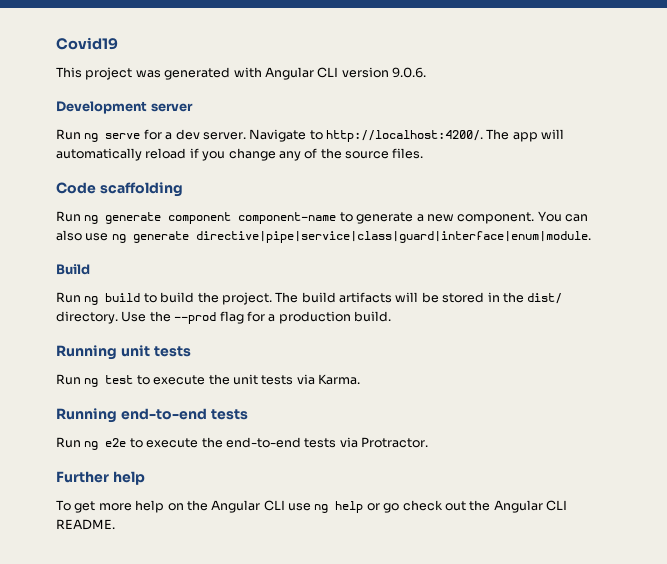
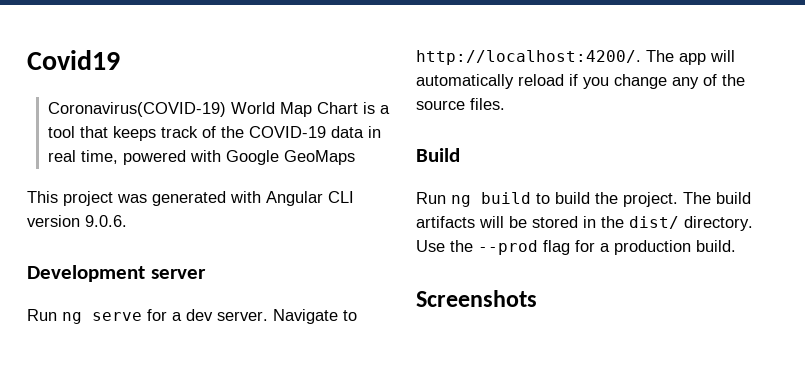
(118, 43) none -> [47,102,390,117] [47,126,381,141] [47,150,355,165] // Coronavirus(COVID-19) World Map Chart is a tool that keeps track of the COVID-19 data in real time, powered with Google GeoMaps
[56,182,183,197] [56,211,588,224] [56,230,591,243] // Code scaffolding // Run ng generate component component-name to generate a new component. You can also use ng generate directive|pipe|service|class|guard|interface|enum|module. -> (505, 104) none
[56,345,191,360] [56,374,360,387] [56,408,248,423] [56,437,428,450] [56,471,145,485] [56,500,567,513] [56,519,115,530] Running unit tests // Run ng test to execute the unit tests via Karma. // Running end-to-end tests // Run ng e2e to execute the end-to-end tests via Protractor. // Further help // To get more help on the Angular CLI use ng help or go check out the Angular CLI README. -> [416,290,537,307] Screenshots

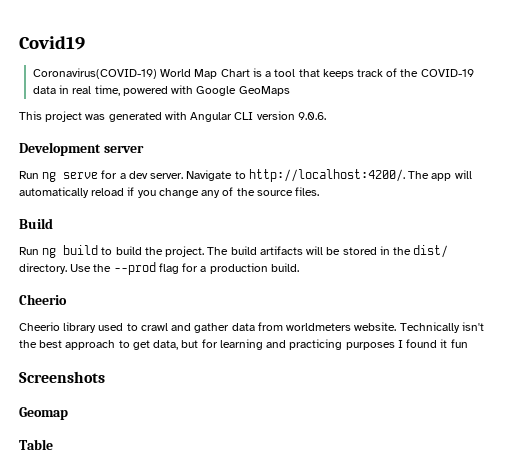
(736, 246) none -> [19,294,67,305] [19,322,484,333] [19,339,468,350] // Cheerio // Cheerio library used to crawl and gather data from worldmeters website. Technically isn't the best approach to get data, but for learning and practicing purposes I found it fun
(537, 298) none -> [19,407,68,420] [19,439,53,450] // Geomap // Table

